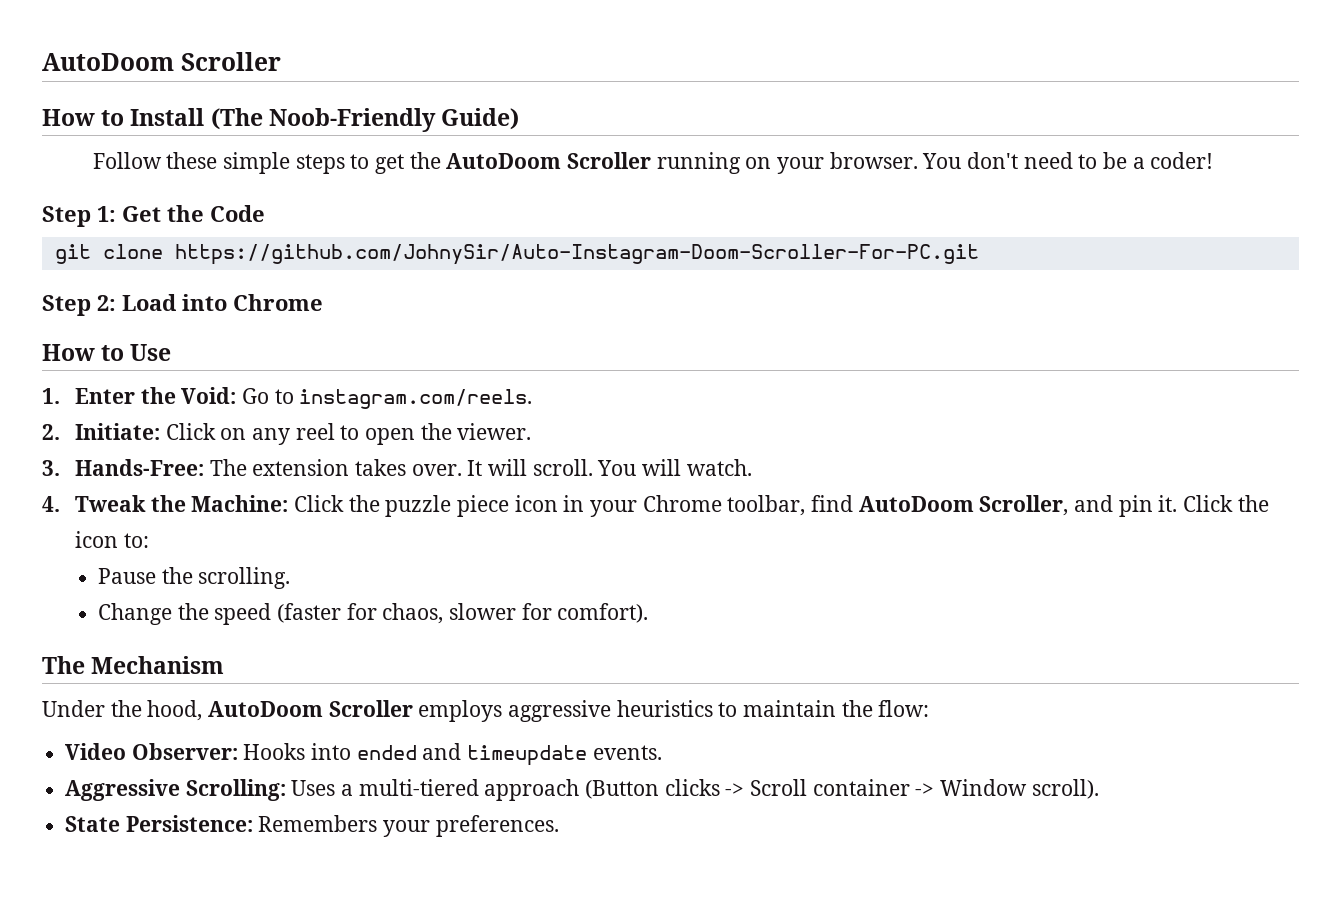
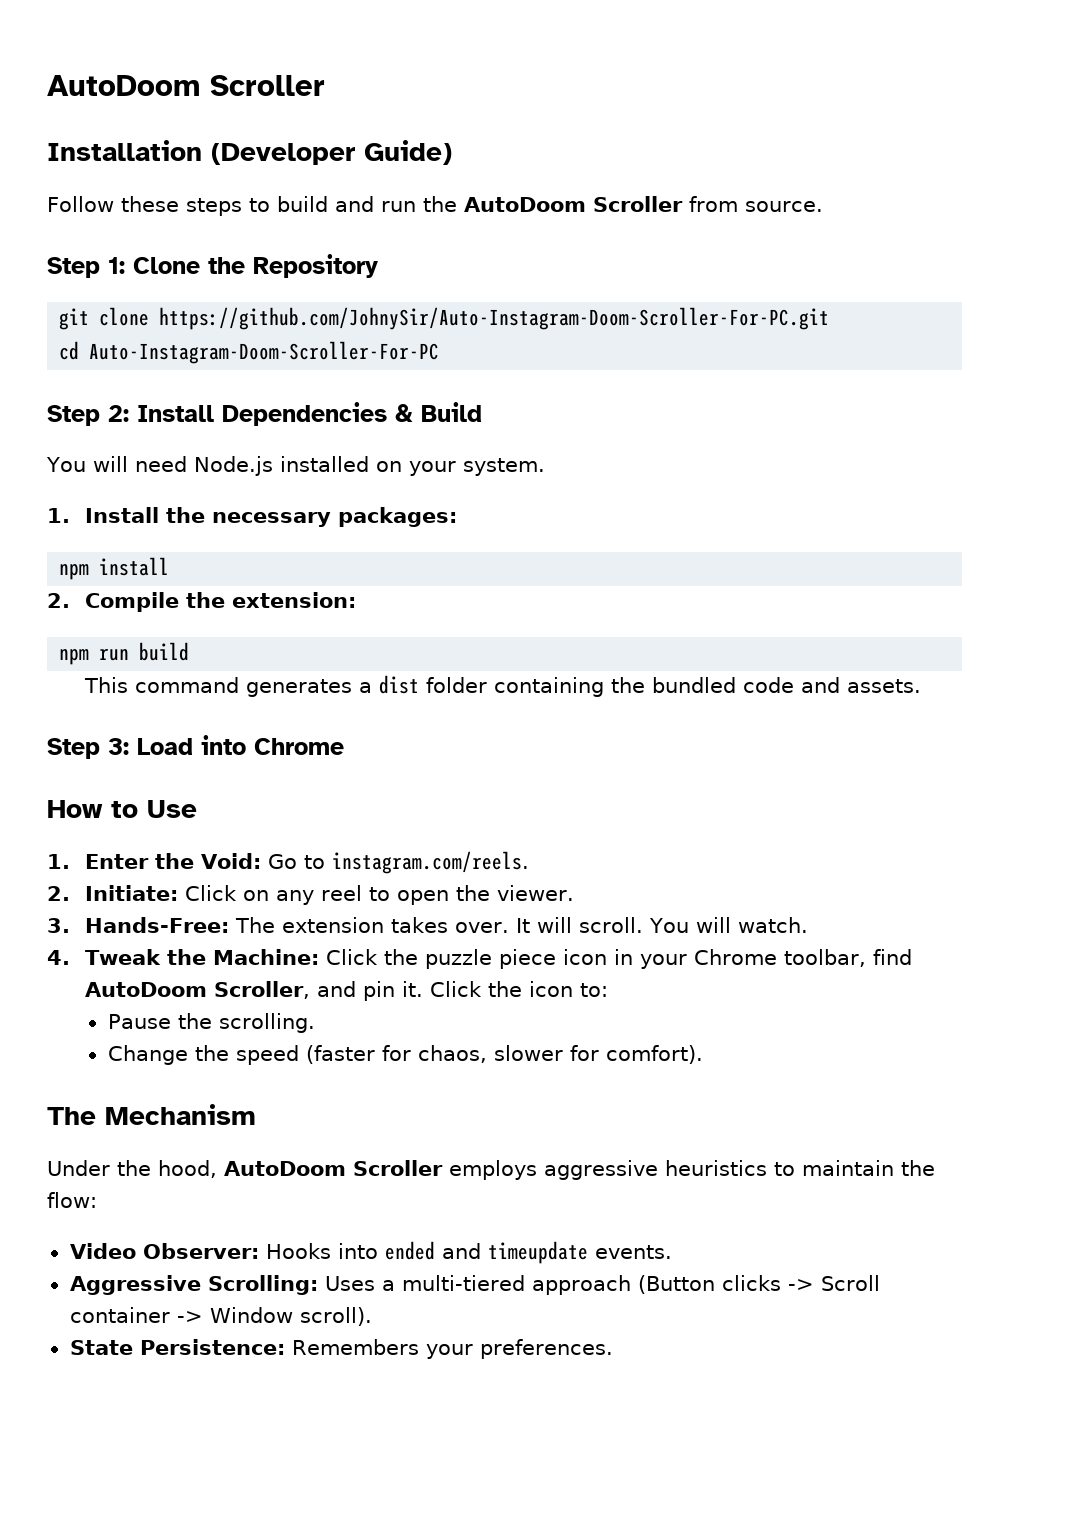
[42,108,436,132] How to Install (The Noob-Friendly -> [47,140,355,165] Installation (Developer
[223,152,291,174] simple -> (179, 204) none
[375,152,1214,174] get the AutoDoom Scroller running on your browser. You don't need to be a coder! -> [276,196,823,212] build and run the AutoDoom Scroller from source.
[122,205,265,222] Get the Code -> [133,254,378,278] Clone the Repository
(979, 254) none -> [59,341,440,364] // cd Auto-Instagram-Doom-Scroller-For-PC
(116, 303) none -> [137,402,482,426] [46,456,545,476] [47,507,457,527] [59,557,170,580] [47,592,356,612] [59,642,190,665] [83,675,921,697] [47,738,129,759] Install Dependencies & Build // You will need Node.js installed on your system. // 1. Install the necessary packages: // npm install // 2. Compile the extension: // npm run build // This command generates a dist folder containing the bundled code and assets. // Step 3:

